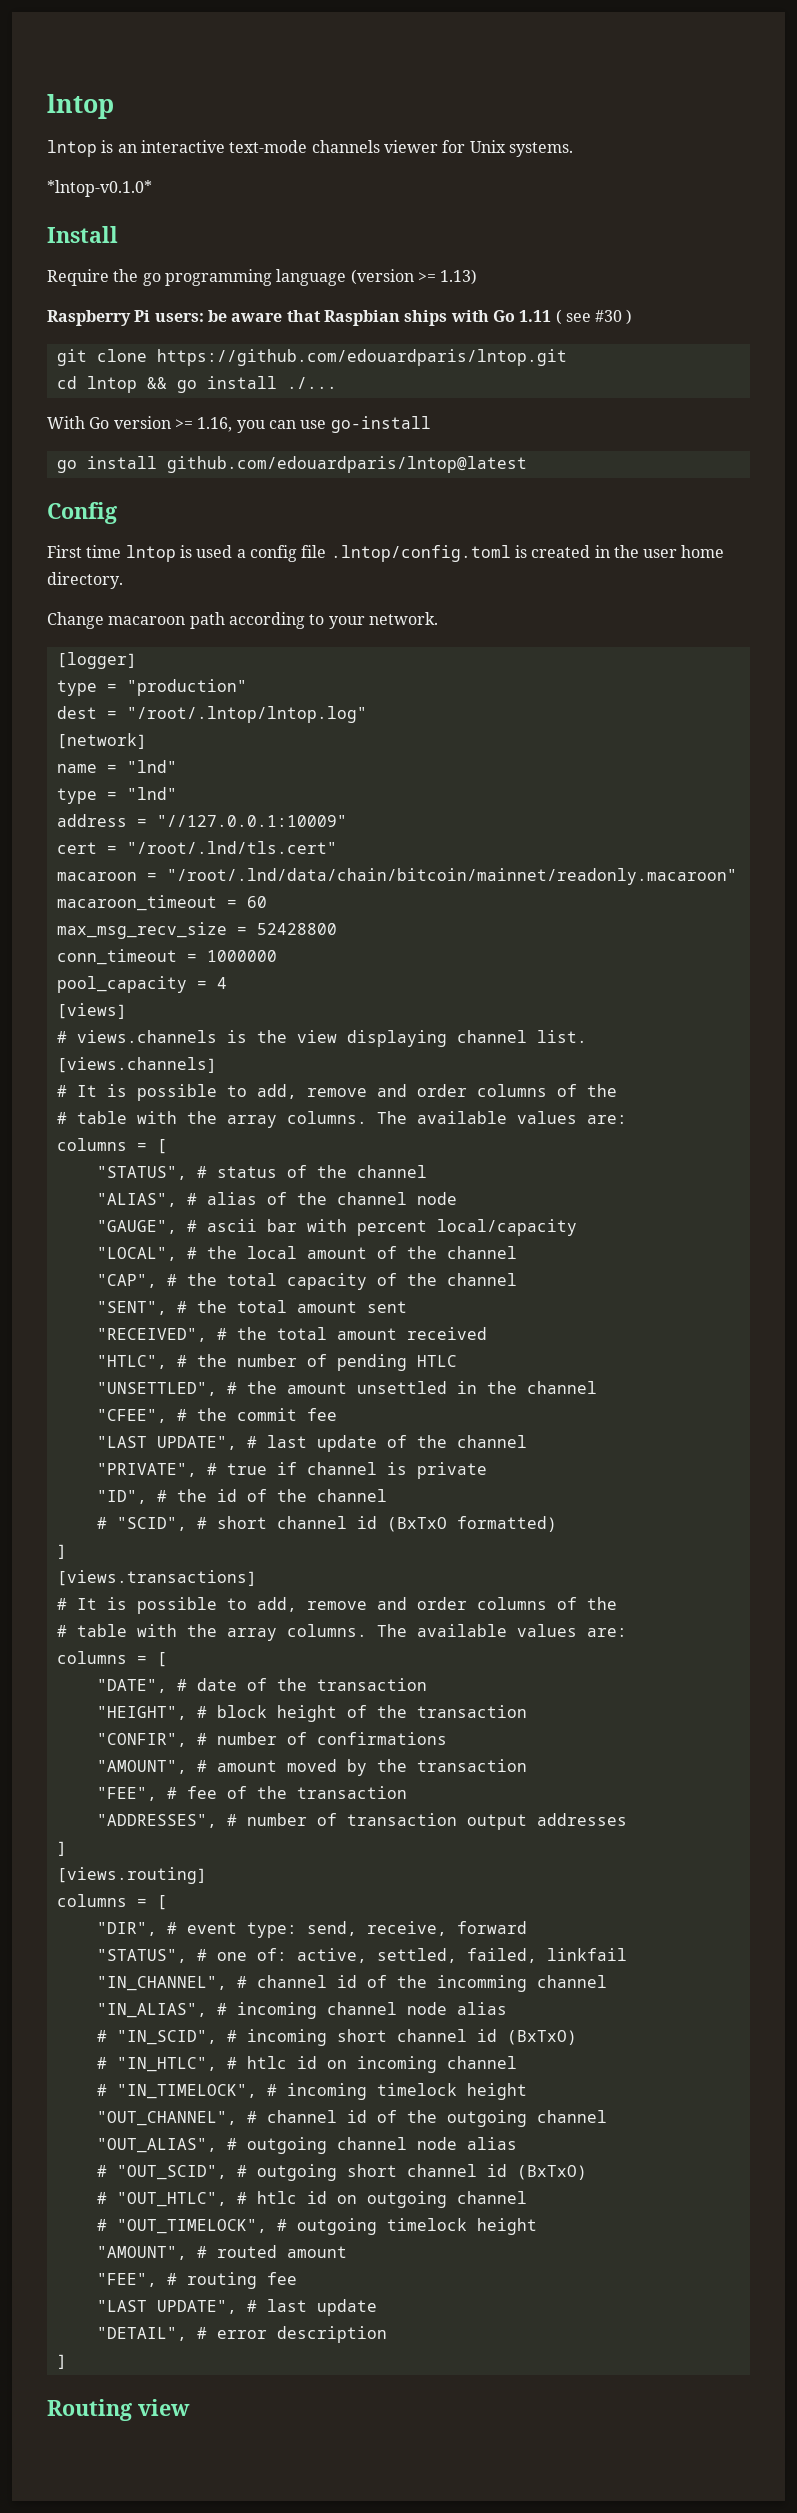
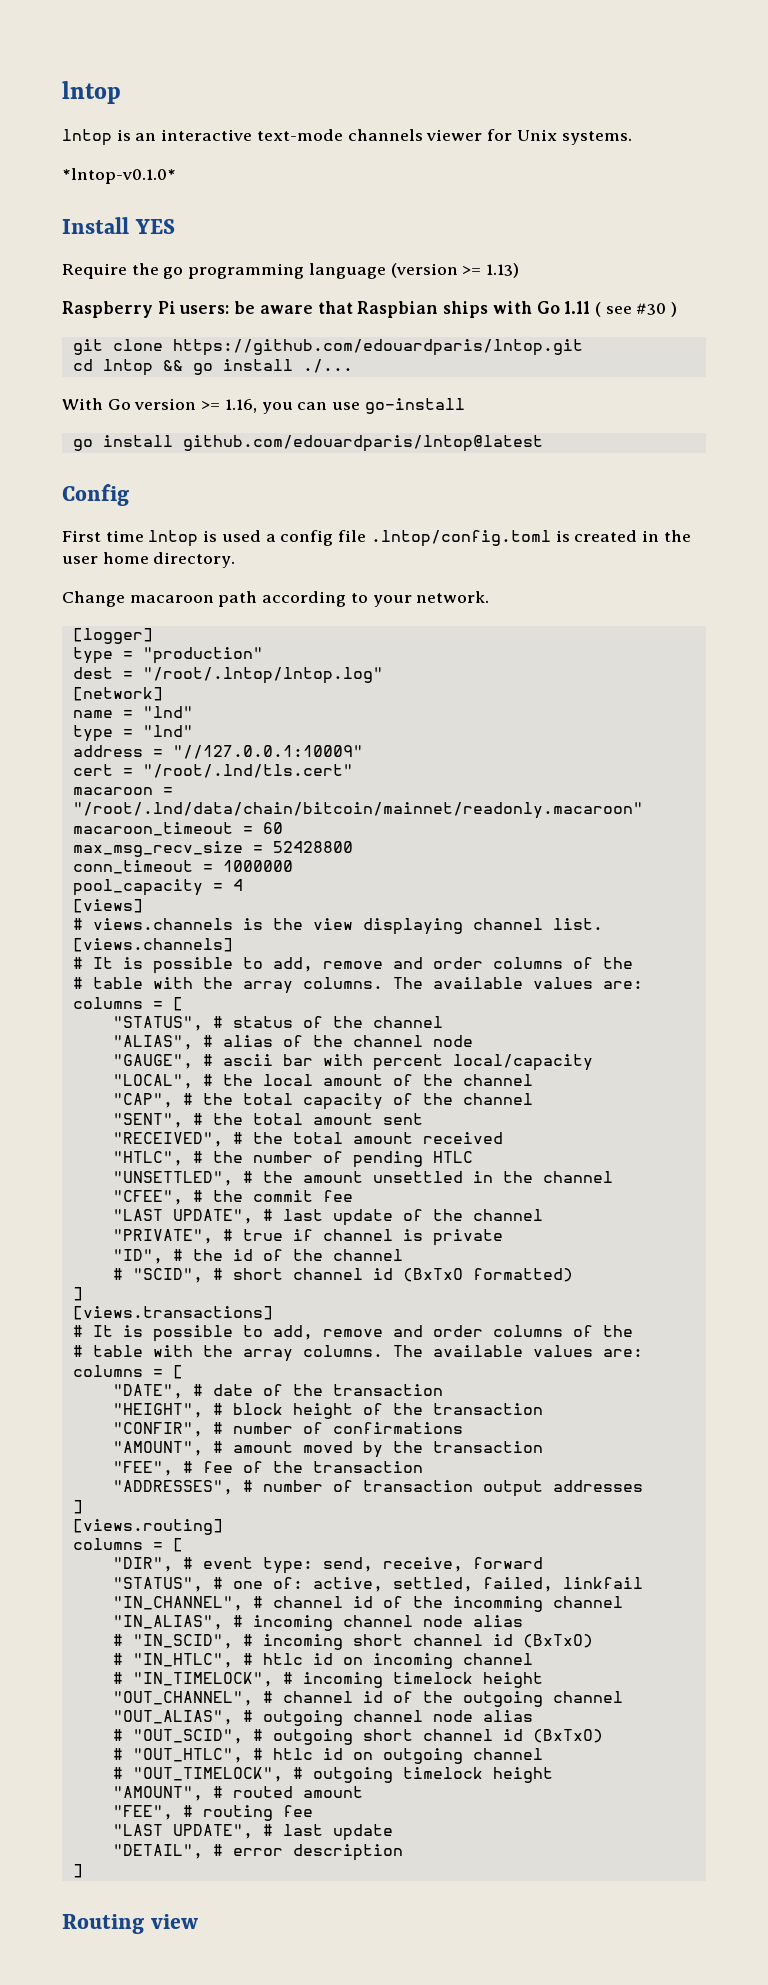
(118, 234) none -> [134,219,175,234] YES

